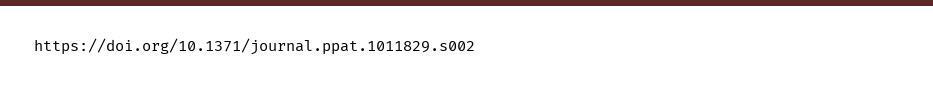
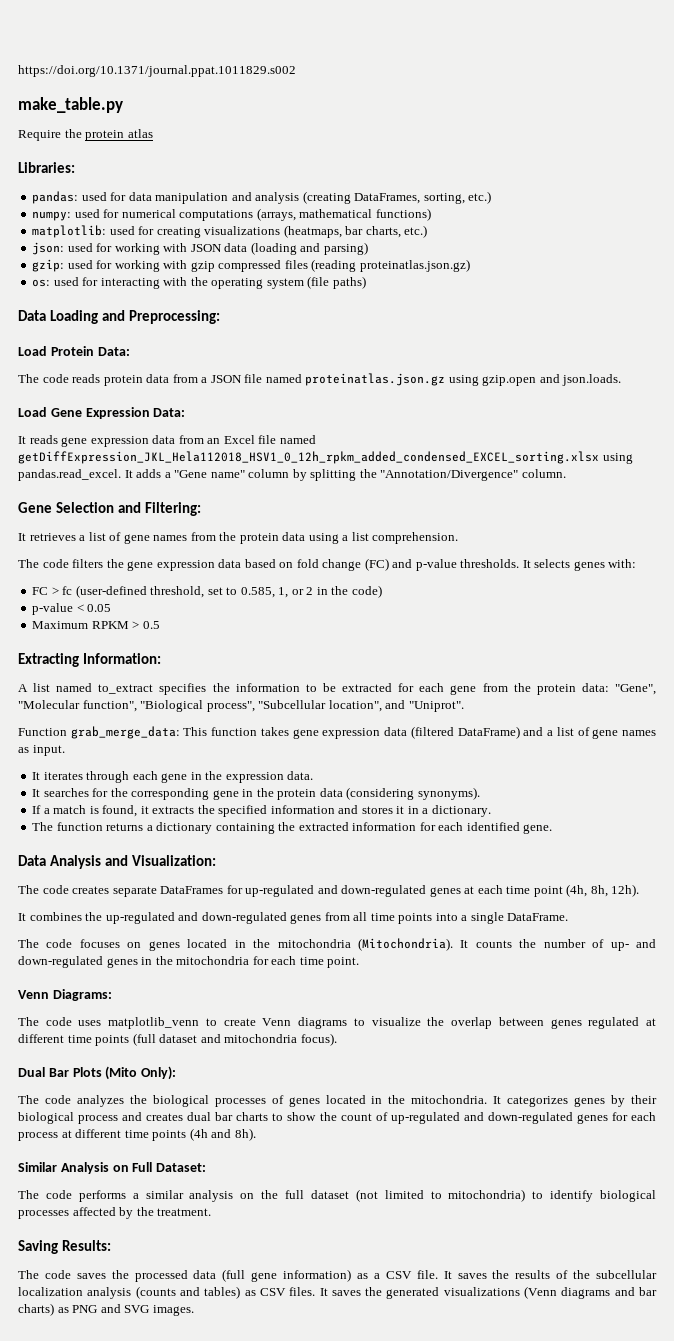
(475, 46) none -> [18,97,123,113] [18,129,153,141] [18,162,75,173] [32,191,492,204] [32,208,431,221] [32,225,428,238] [32,242,368,255] [32,259,470,272] [32,276,366,289] [18,310,221,324] [18,346,130,356] [18,373,622,386] [18,407,186,419] [18,435,316,447] [18,451,633,464] [18,469,566,481] [18,502,202,516] [18,532,459,544] [18,558,637,571] [32,585,382,598] [32,603,112,615] [32,621,160,629] [18,653,162,667] [18,683,657,695] [18,700,464,712] [18,726,657,739] [18,745,65,756] [32,771,314,783] [32,787,480,800] [32,805,491,817] [32,822,553,834] [18,855,217,869] [18,884,640,897] [18,912,569,924] [18,938,656,951] [18,956,360,968] [18,989,112,1001] [18,1017,657,1029] [18,1033,337,1046] [18,1066,177,1080] [18,1095,657,1107] [18,1112,656,1124] [18,1128,256,1141] [18,1162,207,1174] [18,1189,656,1202] [18,1207,212,1219] [18,1240,112,1254] [18,1269,657,1282] [18,1286,657,1299] [18,1303,194,1316] // make_table.py // Require the protein atlas // Libraries: // pandas: used for data manipulation and analysis (creating DataFrames, sorting, etc.) // numpy: used for numerical computations (arrays, mathematical functions) // matplotlib: used for creating visualizations (heatmaps, bar charts, etc.) // json: used for working with JSON data (loading and parsing) // gzip: used for working with gzip compressed files (reading proteinatlas.json.gz) // os: used for interacting with the operating system (file paths) // Data Loading and Preprocessing: // Load Protein Data: // The code reads protein data from a JSON file named proteinatlas.json.gz using gzip.open and json.loads. // Load Gene Expression Data: // It reads gene expression data from an Excel file named getDiffExpression_JKL_Hela112018_HSV1_0_12h_rpkm_added_condensed_EXCEL_sorting.xlsx using pandas.read_excel. It adds a "Gene name" column by splitting the "Annotation/Divergence" column. // Gene Selection and Filtering: // It retrieves a list of gene names from the protein data using a list comprehension. // The code filters the gene expression data based on fold change (FC) and p-value thresholds. It selects genes with: // FC > fc (user-defined threshold, set to 0.585, 1, or 2 in the code) // p-value < 0.05 // Maximum RPKM > 0.5 // Extracting Information: // A list named to_extract specifies the information to be extracted for each gene from the protein data: "Gene", "Molecular function", "Biological process", "Subcellular location", and "Uniprot". // Function grab_merge_data: This function takes gene expression data (filtered DataFrame) and a list of gene names as input. // It iterates through each gene in the expression data. // It searches for the corresponding gene in the protein data (considering synonyms). // If a match is found, it extracts the specified information and stores it in a dictionary. // The function returns a dictionary containing the extracted information for each identified gene. // Data Analysis and Visualization: // The code creates separate DataFrames for up-regulated and down-regulated genes at each time point (4h, 8h, 12h). // It combines the up-regulated and down-regulated genes from all time points into a single DataFrame. // The code focuses on genes located in the mitochondria (Mitochondria). It counts the number of up- and down-regulated genes in the mitochondria for each time point. // Venn Diagrams: // The code uses matplotlib_venn to create Venn diagrams to visualize the overlap between genes regulated at different time points (full dataset and mitochondria focus). // Dual Bar Plots (Mito Only): // The code analyzes the biological processes of genes located in the mitochondria. It categorizes genes by their biological process and creates dual bar charts to show the count of up-regulated and down-regulated genes for each process at different time points (4h and 8h). // Similar Analysis on Full Dataset: // The code performs a similar analysis on the full dataset (not limited to mitochondria) to identify biological processes affected by the treatment. // Saving Results: // The code saves the processed data (full gene information) as a CSV file. It saves the results of the subcellular localization analysis (counts and tables) as CSV files. It saves the generated visualizations (Venn diagrams and bar charts) as PNG and SVG images.

